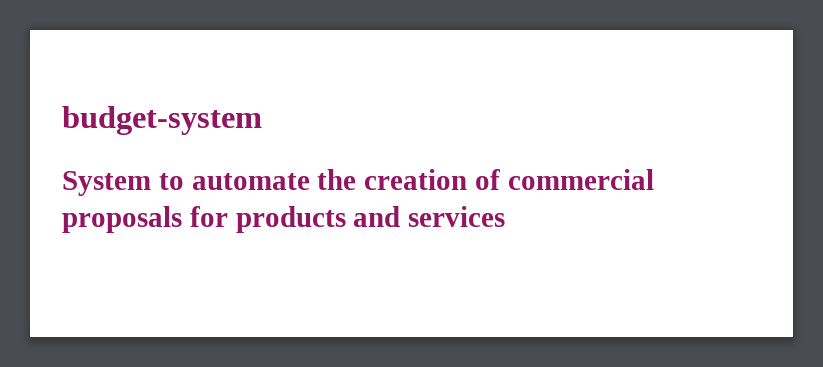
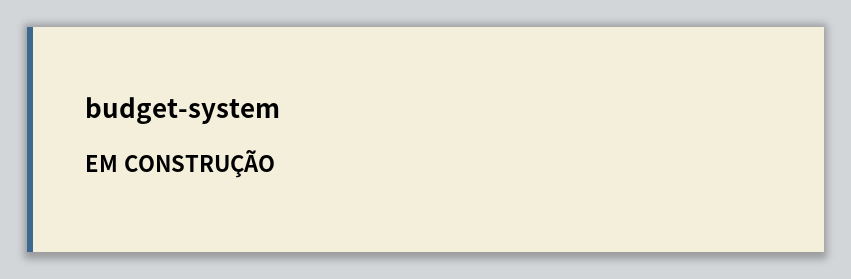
[62,169,654,196] [62,206,506,233] System to automate the creation of commercial proposals for products and services -> [85,150,275,178] EM CONSTRUÇÃO

